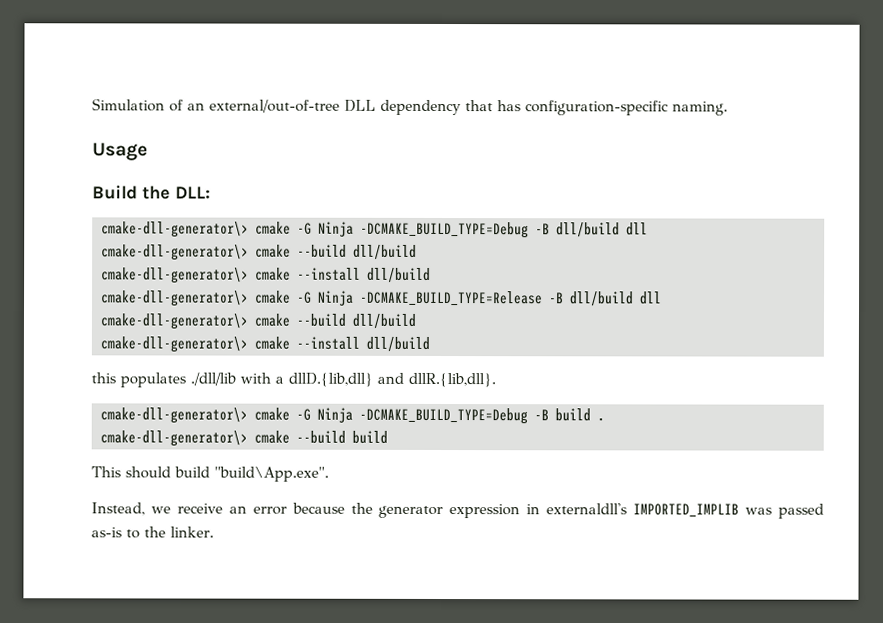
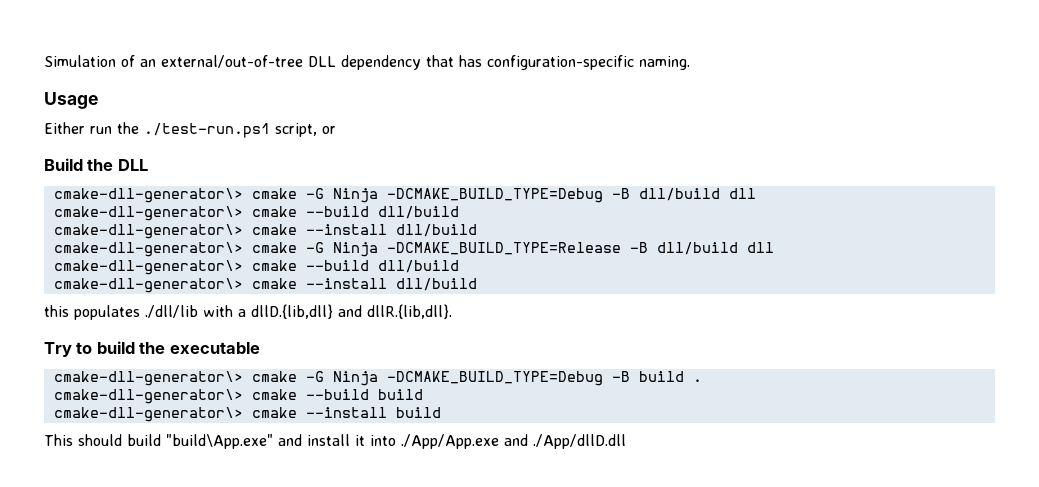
(148, 151) none -> [44,122,336,138] // Either run the ./test-run.ps1 script, or
[175,186,211,199] DLL: -> [117,159,148,171] DLL
(496, 380) none -> [44,341,260,357] // Try to build the executable
(388, 437) none -> [53,407,441,422] // cmake-dll-generator\> cmake --install build
[214,466,329,482] [91,502,824,519] [91,526,214,539] "build\App.exe". // Instead, we receive an error because the generator expression in externaldll's IMPORTED_IMPLIB was passed as-is to the linker. -> [166,434,626,449] "build\App.exe" and install it into ./App/App.exe and ./App/dllD.dll

